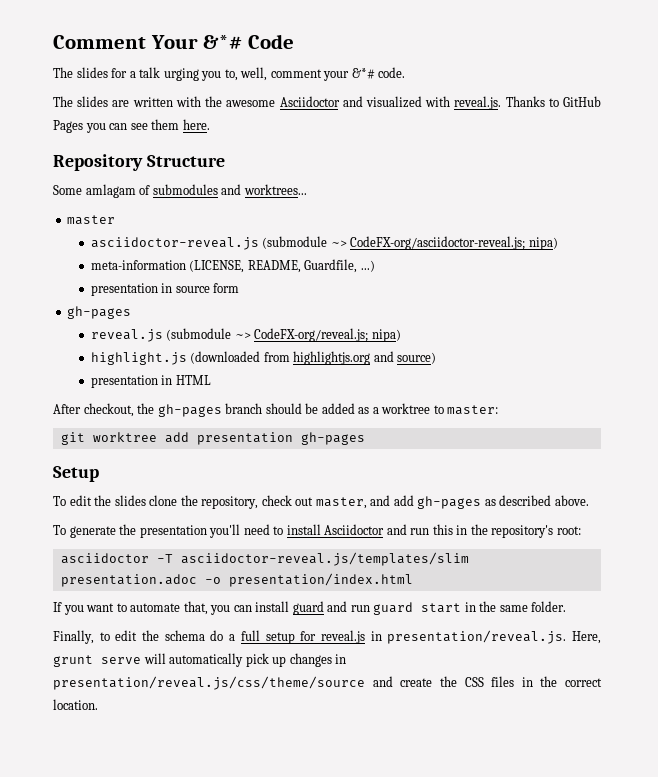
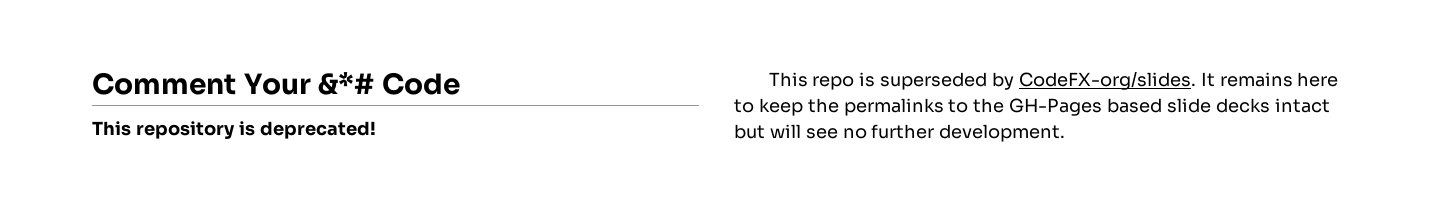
[53,67,406,81] [53,96,601,110] [53,119,210,133] [53,154,225,171] [53,184,307,198] [67,215,116,225] [90,236,558,250] [90,259,375,273] [90,283,240,296] [67,306,132,319] [90,328,401,342] [90,351,437,365] [90,375,211,388] [53,403,499,417] [60,432,365,445] [53,466,99,482] [53,495,589,509] [53,524,581,538] [60,552,469,566] [60,573,413,587] [53,601,567,615] [53,630,601,644] [53,653,347,667] [53,676,602,690] [53,699,98,710] The slides for a talk urging you to, well, comment your &*# code. // The slides are written with the awesome Asciidoctor and visualized with reveal.js. Thanks to GitHub Pages you can see them here. // Repository Structure // Some amlagam of submodules and worktrees... // master // asciidoctor-reveal.js (submodule ~> CodeFX-org/asciidoctor-reveal.js; nipa) // meta-information (LICENSE, README, Guardfile, ...) // presentation in source form // gh-pages // reveal.js (submodule ~> CodeFX-org/reveal.js; nipa) // highlight.js (downloaded from highlightjs.org and source) // presentation in HTML // After checkout, the gh-pages branch should be added as a worktree to master: // git worktree add presentation gh-pages // Setup // To edit the slides clone the repository, check out master, and add gh-pages as described above. // To generate the presentation you'll need to install Asciidoctor and run this in the repository's root: // asciidoctor -T asciidoctor-reveal.js/templates/slim presentation.adoc -o presentation/index.html // If you want to automate that, you can install guard and run guard start in the same folder. // Finally, to edit the schema do a full setup for reveal.js in presentation/reveal.js. Here, grunt serve will automatically pick up changes in presentation/reveal.js/css/theme/source and create the CSS files in the correct location. -> [92,121,376,139] [768,71,1339,90] [734,98,1330,116] [734,124,1066,142] This repository is deprecated! // This repo is superseded by CodeFX-org/slides. It remains here to keep the permalinks to the GH-Pages based slide decks intact but will see no further development.

